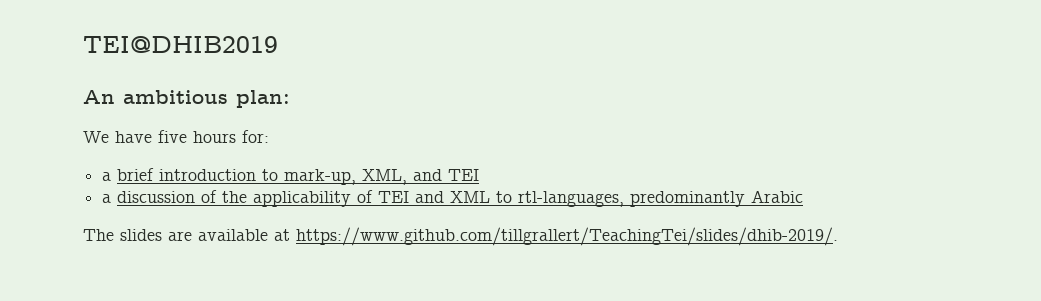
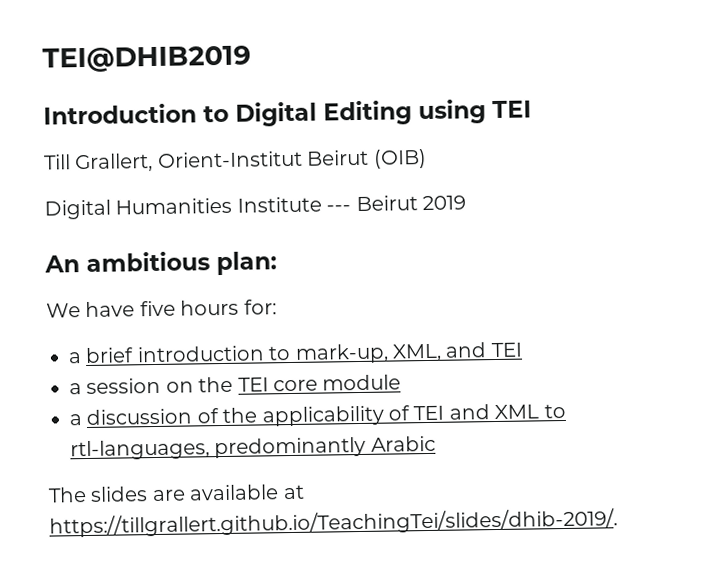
(278, 44) none -> [43,99,532,127] [43,148,427,173] [44,195,466,220] // Introduction to Digital Editing using TEI // Till Grallert, Orient-Institut Beirut (OIB) // Digital Humanities Institute --- Beirut 2019
(480, 175) none -> [69,374,402,395] // a session on the TEI core module
[296,227,838,246] https://www.github.com/tillgrallert/TeachingTei/slides/dhib-2019/. -> [49,508,618,538] https://tillgrallert.github.io/TeachingTei/slides/dhib-2019/.

